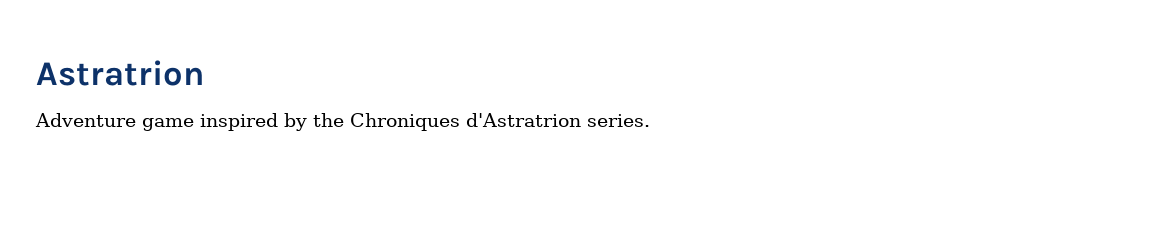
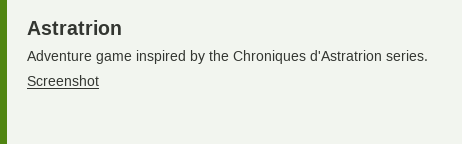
(650, 120) none -> [27,75,99,86] // Screenshot

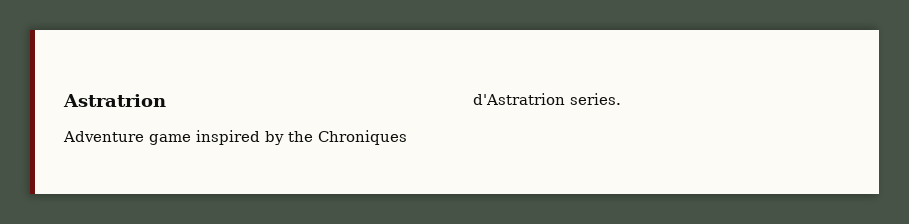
[27,75,99,86] // Screenshot -> (621, 99) none

